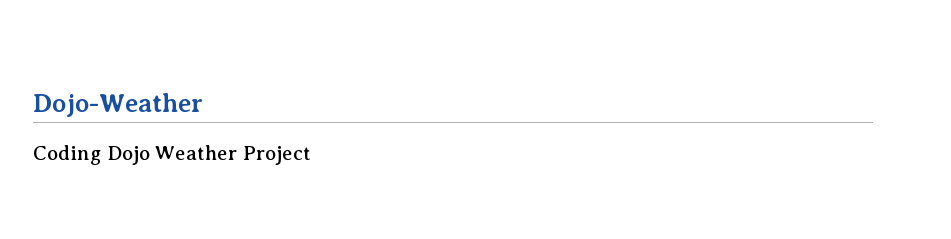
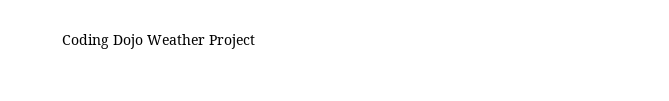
[33,93,203,117] Dojo-Weather // -> (62, 41) none

